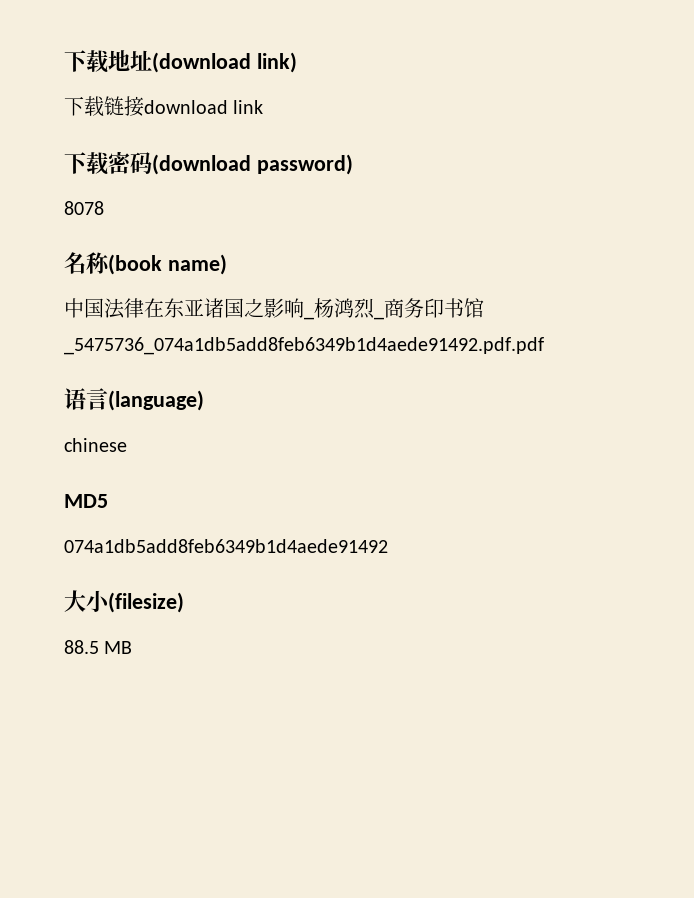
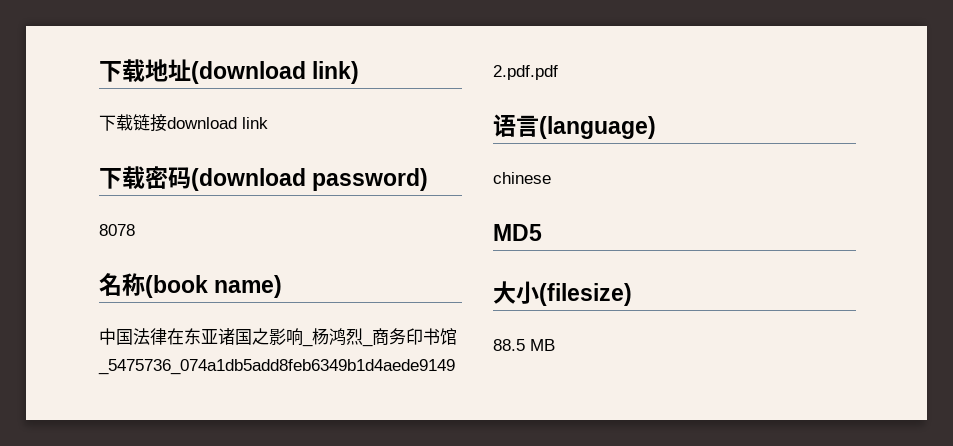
[64,539,388,553] // 074a1db5add8feb6349b1d4aede91492 -> (542, 232) none

